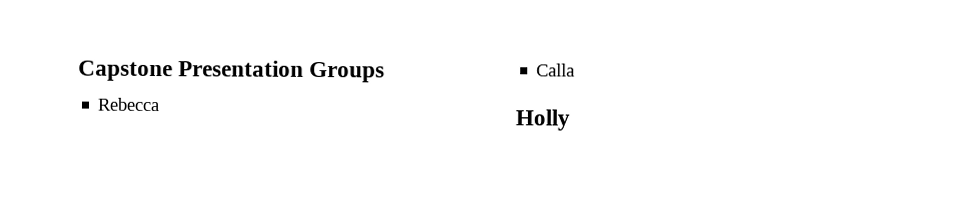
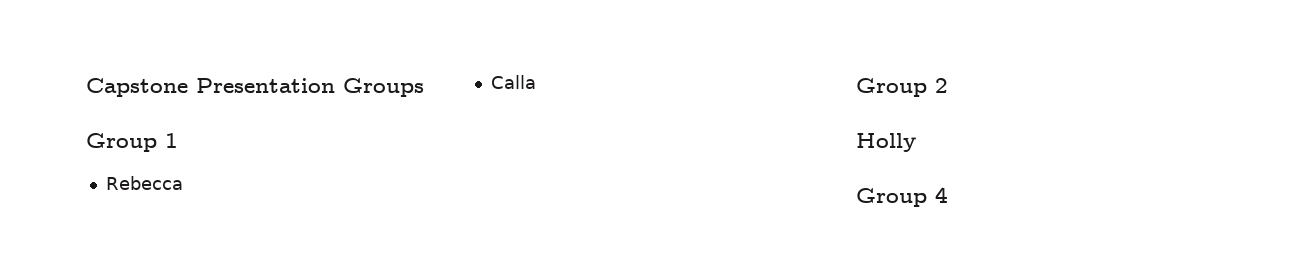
(386, 72) none -> [86,133,178,152] // Group 1
(576, 70) none -> [856,78,948,97] // Group 2
(570, 120) none -> [856,187,948,207] // Group 4

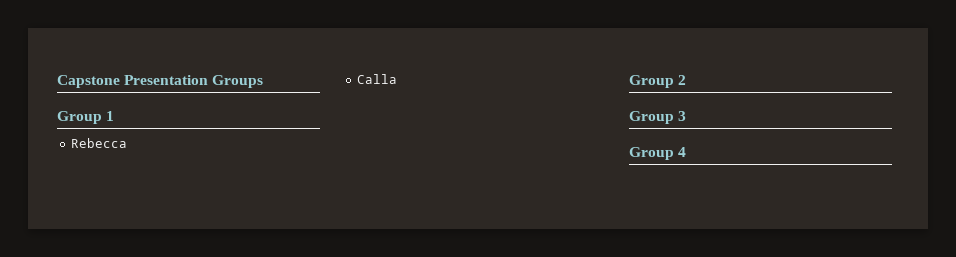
[856,133,916,152] Holly -> [629,111,687,124] Group 3

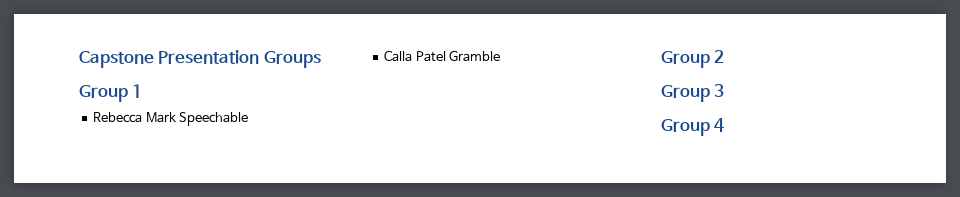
(127, 143) none -> [145,112,249,126] Mark Speechable
(397, 79) none -> [415,50,501,62] Patel Gramble

